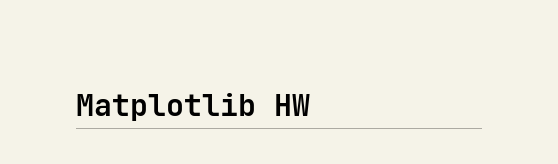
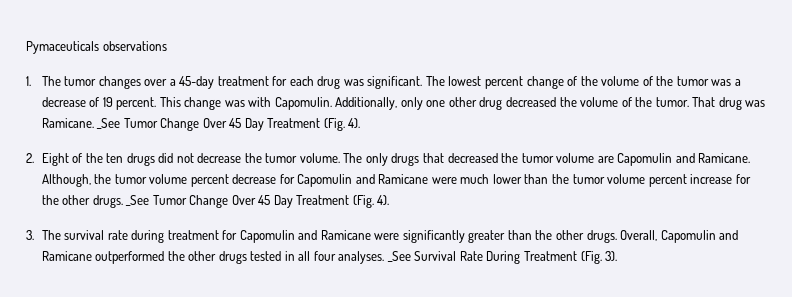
[76,93,310,121] Matplotlib HW -> [26,41,167,54] [26,76,741,89] [41,97,766,110] [41,118,361,131] [26,153,751,166] [41,174,751,187] [41,195,390,208] [26,230,739,243] [41,251,618,264] Pymaceuticals observations // 1. The tumor changes over a 45-day treatment for each drug was significant. The lowest percent change of the volume of the tumor was a decrease of 19 percent. This change was with Capomulin. Additionally, only one other drug decreased the volume of the tumor. That drug was Ramicane. _See Tumor Change Over 45 Day Treatment (Fig. 4). // 2. Eight of the ten drugs did not decrease the tumor volume. The only drugs that decreased the tumor volume are Capomulin and Ramicane. Although, the tumor volume percent decrease for Capomulin and Ramicane were much lower than the tumor volume percent increase for the other drugs. _See Tumor Change Over 45 Day Treatment (Fig. 4). // 3. The survival rate during treatment for Capomulin and Ramicane were significantly greater than the other drugs. Overall, Capomulin and Ramicane outperformed the other drugs tested in all four analyses. _See Survival Rate During Treatment (Fig. 3).

